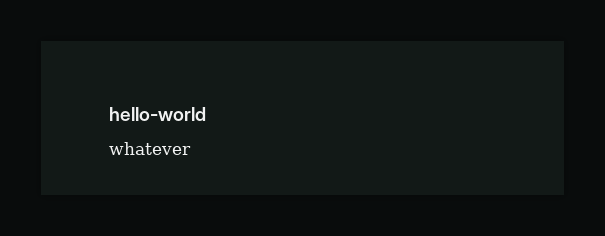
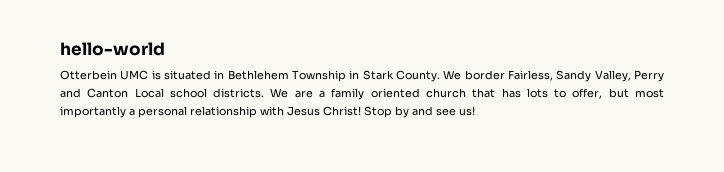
[109,142,191,155] whatever -> [60,70,664,82] [60,88,664,100] [60,106,475,118] Otterbein UMC is situated in Bethlehem Township in Stark County. We border Fairless, Sandy Valley, Perry and Canton Local school districts. We are a family oriented church that has lots to offer, but most importantly a personal relationship with Jesus Christ! Stop by and see us!

